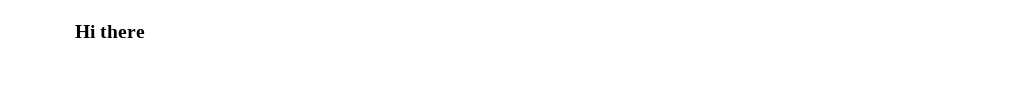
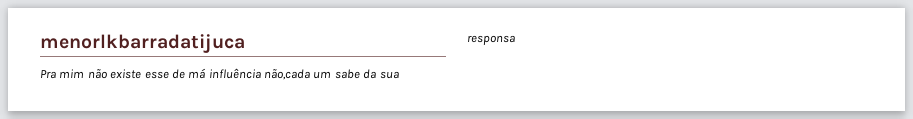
[75,25,146,38] Hi there -> [40,34,245,53] [40,68,399,80] [467,35,515,45] menorlkbarradatijuca // Pra mim não existe esse de má influência não,cada um sabe da sua responsa

